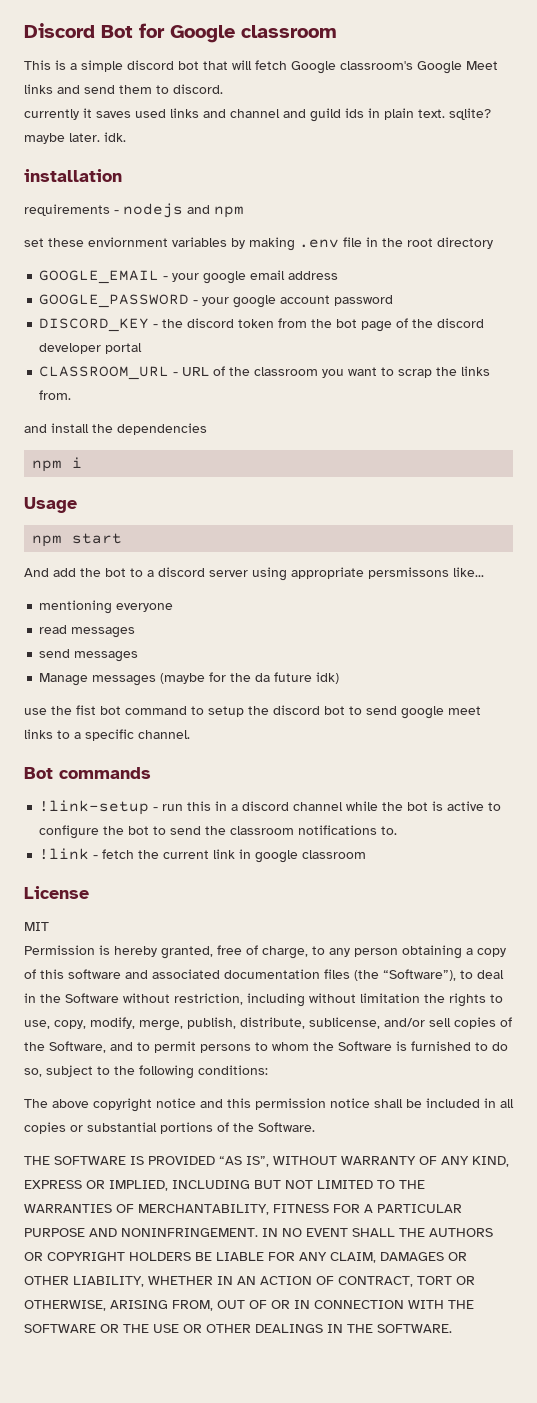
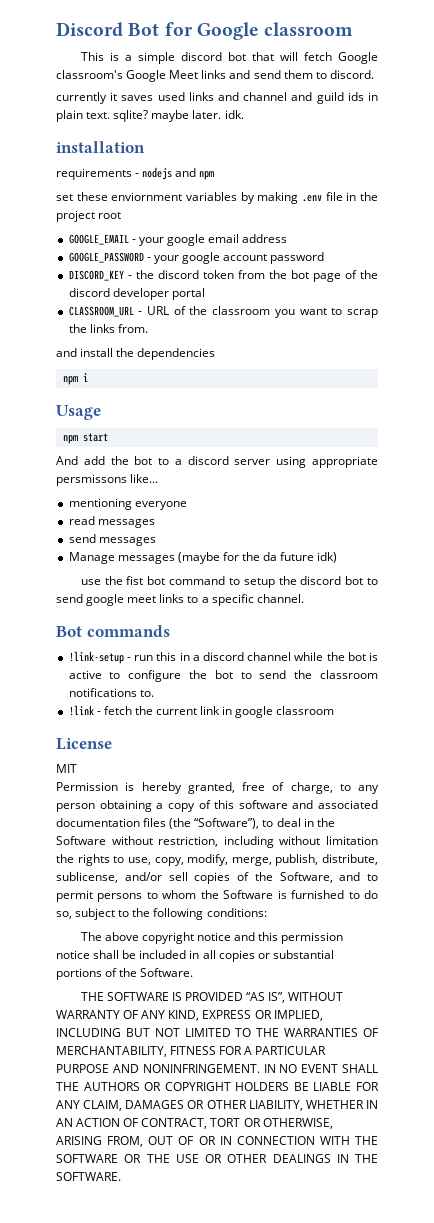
(403, 242) none -> [56,210,95,222] project
[437,237,493,249] directory -> (122, 215) none

